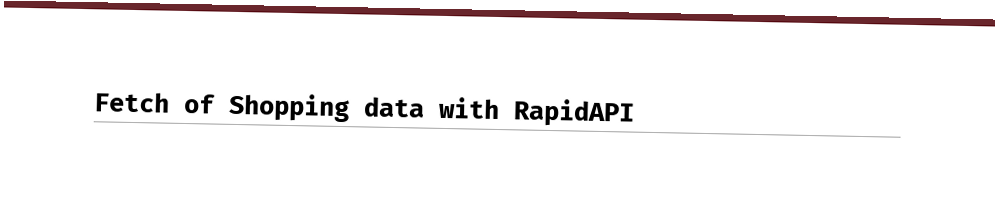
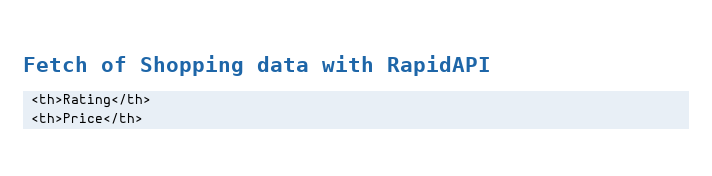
(635, 113) none -> [30,94,151,108] [30,113,143,124] // <th>Rating</th> // <th>Price</th>

